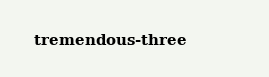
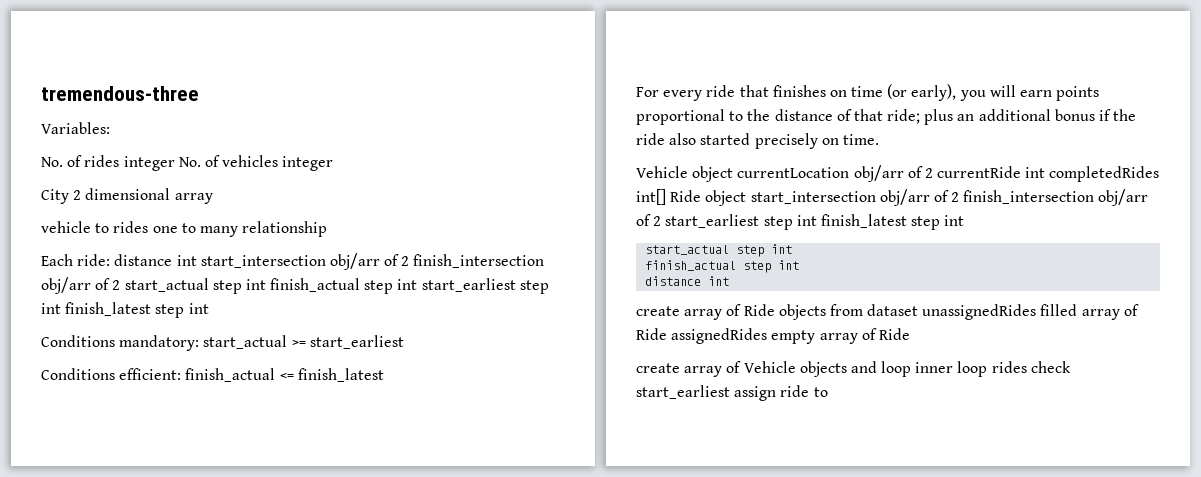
(187, 39) none -> [41,122,110,134] [41,155,334,171] [41,188,213,204] [41,221,328,237] [41,253,545,270] [41,277,549,294] [41,302,209,318] [41,335,404,351] [41,368,384,382] [636,84,1100,101] [636,109,1137,125] [636,133,879,149] [636,165,1160,182] [636,189,1149,206] [636,214,965,230] [645,244,793,257] [645,260,800,273] [645,276,730,286] [636,304,1139,320] [636,328,910,344] [636,361,1071,377] [636,385,828,401] // Variables: // No. of rides integer No. of vehicles integer // City 2 dimensional array // vehicle to rides one to many relationship // Each ride: distance int start_intersection obj/arr of 2 finish_intersection obj/arr of 2 start_actual step int finish_actual step int start_earliest step int finish_latest step int // Conditions mandatory: start_actual >= start_earliest // Conditions efficient: finish_actual <= finish_latest // For every ride that finishes on time (or early), you will earn points proportional to the distance of that ride; plus an additional bonus if the ride also started precisely on time. // Vehicle object currentLocation obj/arr of 2 currentRide int completedRides int[] Ride object start_intersection obj/arr of 2 finish_intersection obj/arr of 2 start_earliest step int finish_latest step int // start_actual step int // finish_actual step int // distance int // create array of Ride objects from dataset unassignedRides filled array of Ride assignedRides empty array of Ride // create array of Vehicle objects and loop inner loop rides check start_earliest assign ride to

